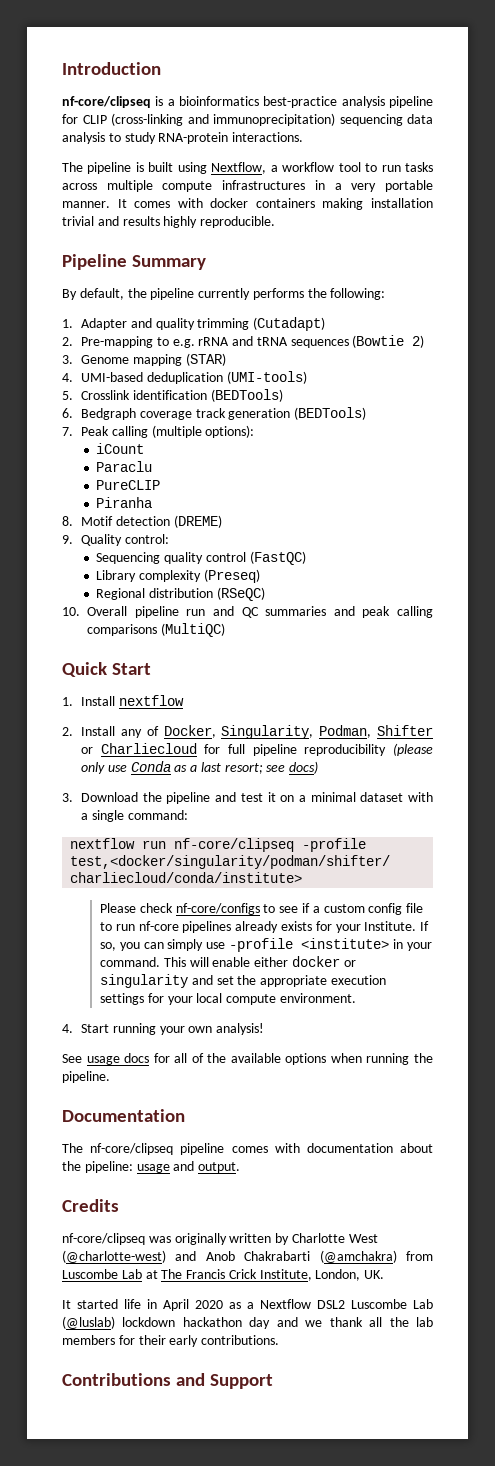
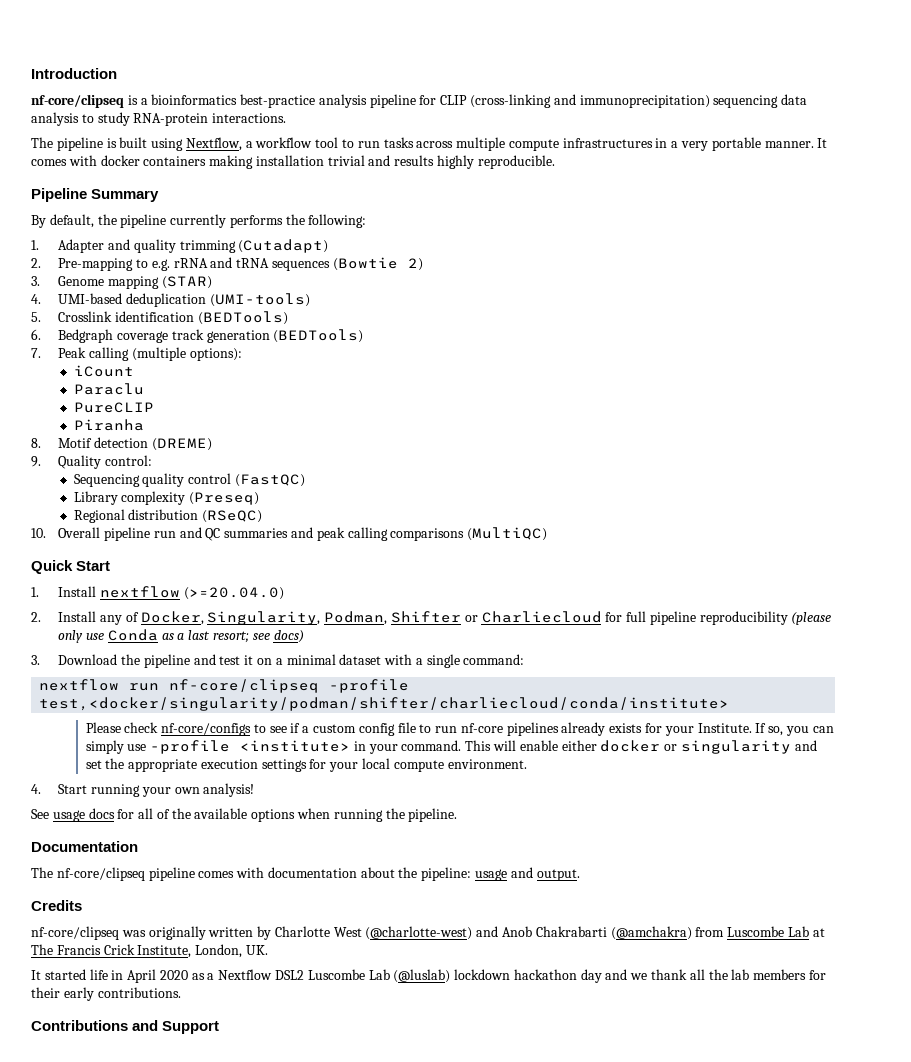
(184, 700) none -> [183,587,284,600] (>=20.04.0)

